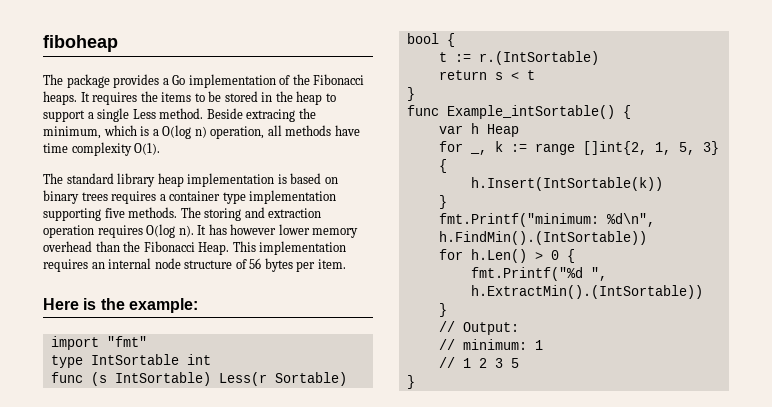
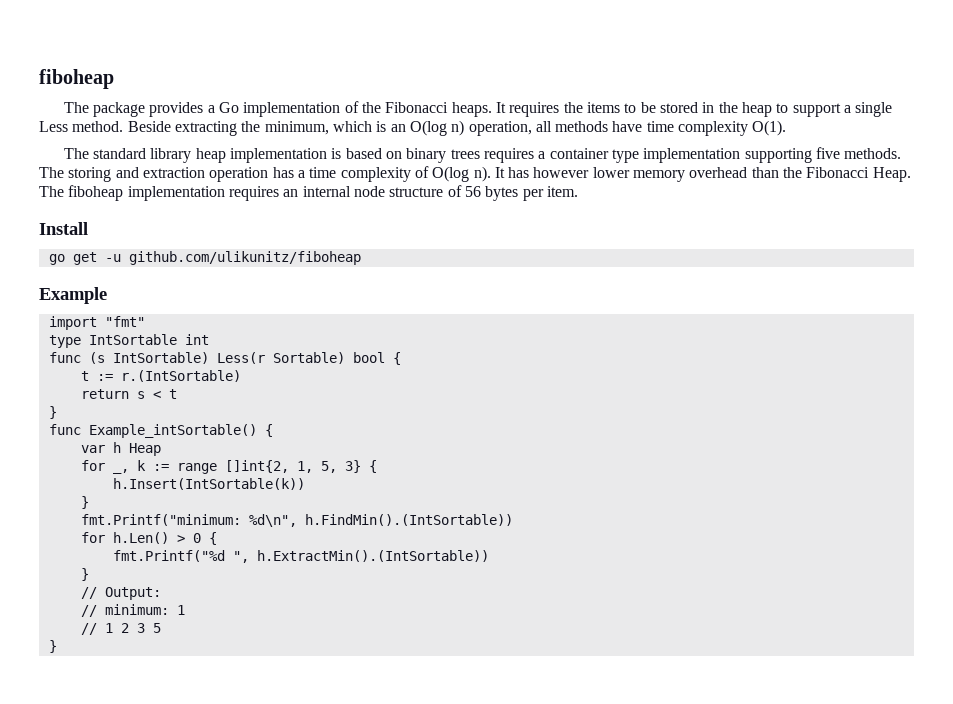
[246,109,296,122] extracing -> [174,121,237,136] extracting
[152,129,159,136] a -> [390,124,406,132] an
[97,225,143,238] requires -> [272,166,429,182] has a time complexity of
[232,241,256,252] This -> [39,185,124,201] The fiboheap
[43,298,198,313] Here is the example: -> [39,222,88,235] [48,251,361,265] [39,287,107,304] Install // go get -u github.com/ulikunitz/fiboheap // Example

